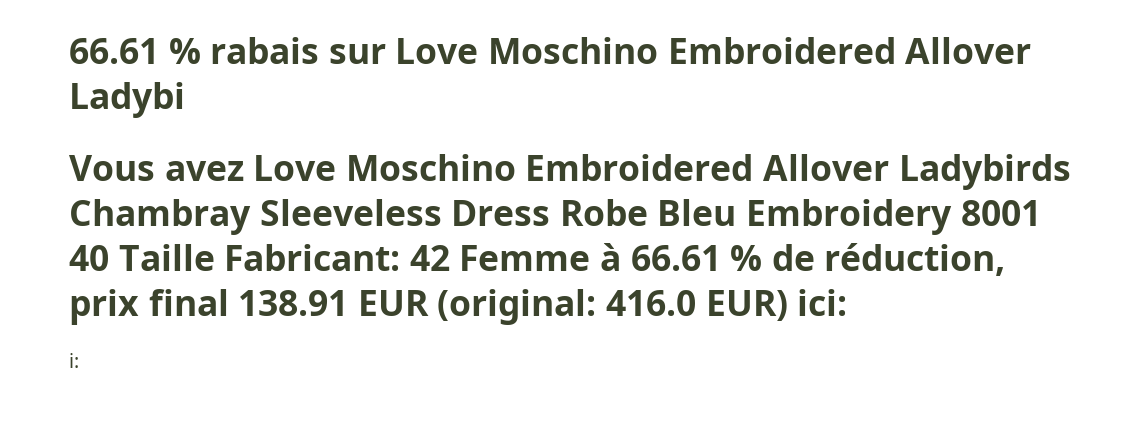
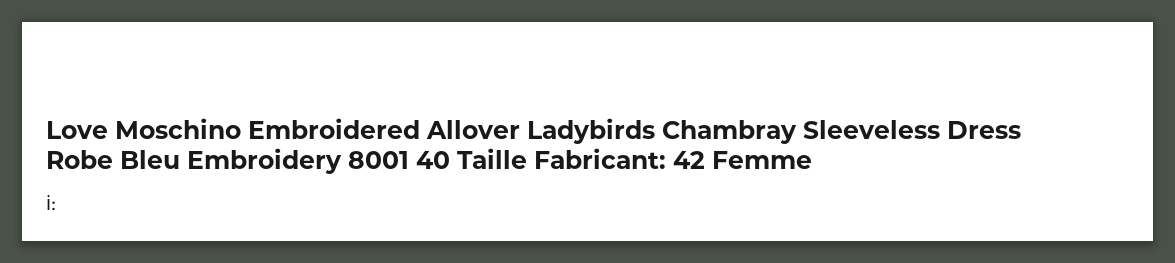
[69,37,1032,64] [69,82,185,118] [69,155,244,181] 66.61 % rabais sur Love Moschino Embroidered Allover Ladybi // Vous avez -> (46, 130) none
[599,243,1006,276] [69,289,848,325] à 66.61 % de réduction, prix final 138.91 EUR (original: 416.0 EUR) ici: -> (812, 160) none

